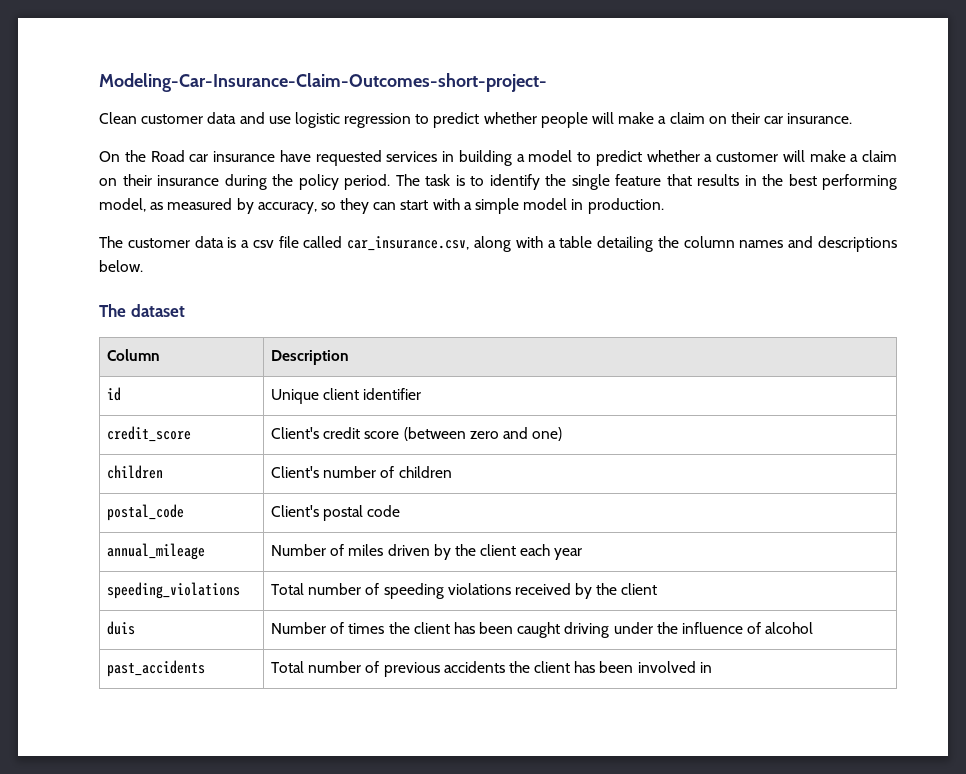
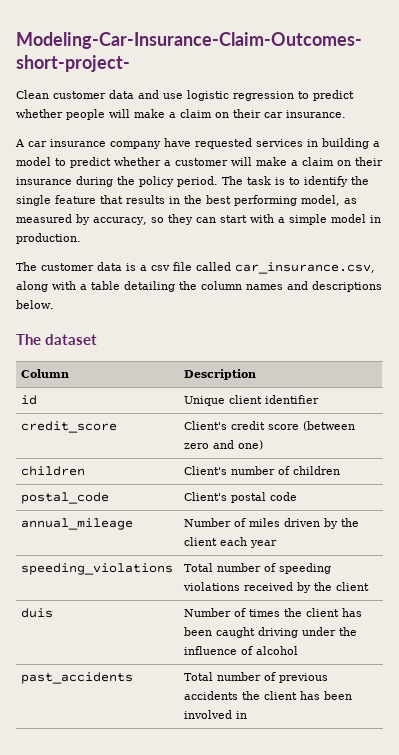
[99,150,185,162] On the Road -> [15,139,25,147] A
(275, 156) none -> [110,141,161,149] company

